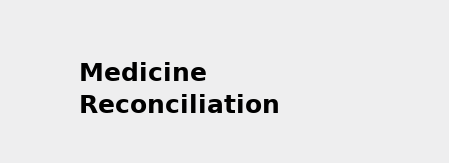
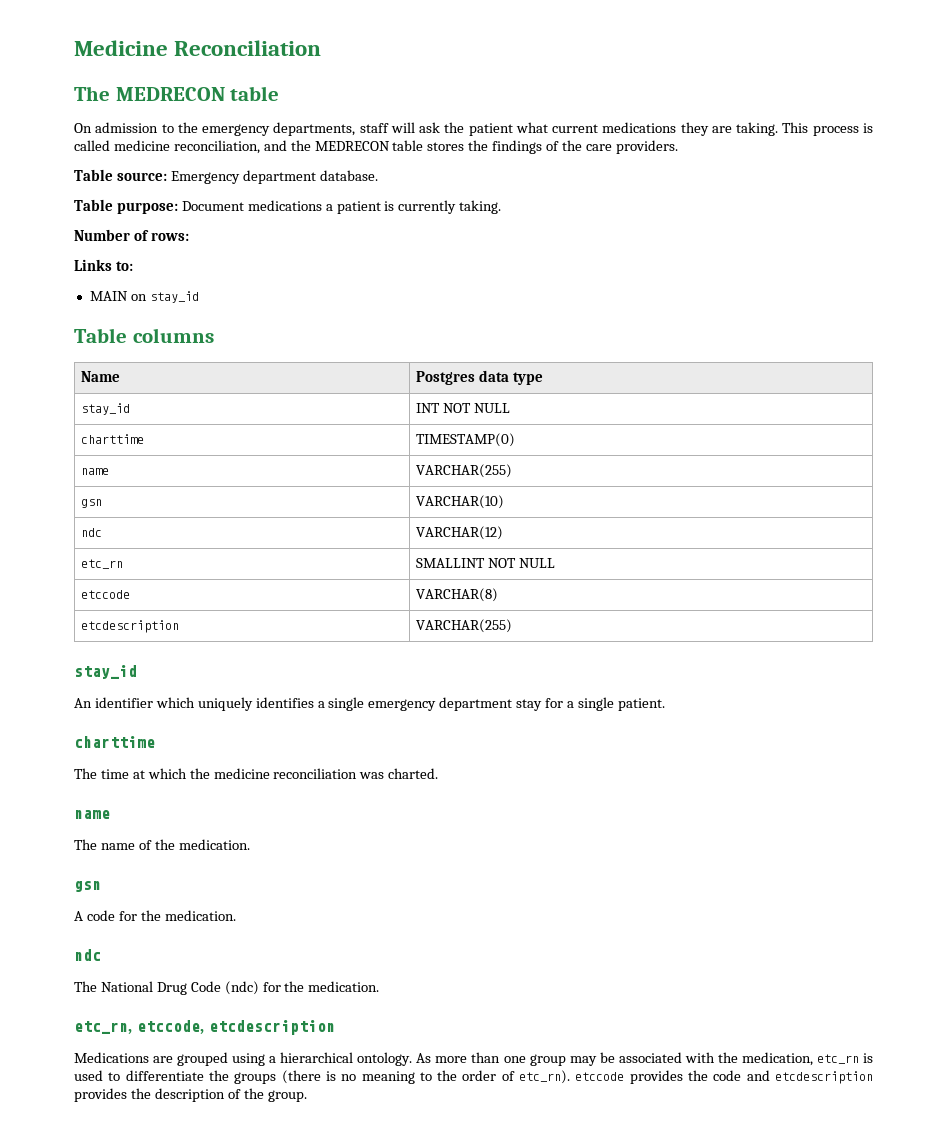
(280, 103) none -> [74,86,280,101] [74,122,874,136] [74,140,678,154] [74,169,378,184] [74,199,502,214] [74,229,189,241] [74,259,133,271] [89,291,199,303] [74,328,214,343] [81,371,121,382] [416,370,544,385] [81,403,131,415] [416,403,511,413] [81,434,145,444] [416,433,516,447] [81,468,110,475] [416,464,513,478] [81,499,103,508] [416,495,505,509] [81,528,103,537] [416,526,504,540] [81,559,124,569] [416,558,556,568] [81,590,131,599] [416,588,499,602] [81,620,180,633] [416,619,513,633] [74,665,137,679] [74,697,665,711] [74,736,155,748] [74,768,439,779] [74,810,110,819] [74,839,250,850] [74,881,101,892] [74,910,236,921] [74,949,101,961] [74,981,380,995] [74,1020,335,1035] [74,1052,874,1066] [74,1070,873,1084] [74,1088,307,1102] // The MEDRECON table // On admission to the emergency departments, staff will ask the patient what current medications they are taking. This process is called medicine reconciliation, and the MEDRECON table stores the findings of the care providers. // Table source: Emergency department database. // Table purpose: Document medications a patient is currently taking. // Number of rows: // Links to: // MAIN on stay_id // Table columns // Name | Postgres data type // stay_id | INT NOT NULL // charttime | TIMESTAMP(0) // name | VARCHAR(255) // gsn | VARCHAR(10) // ndc | VARCHAR(12) // etc_rn | SMALLINT NOT NULL // etccode | VARCHAR(8) // etcdescription | VARCHAR(255) // stay_id // An identifier which uniquely identifies a single emergency department stay for a single patient. // charttime // The time at which the medicine reconciliation was charted. // name // The name of the medication. // gsn // A code for the medication. // ndc // The National Drug Code (ndc) for the medication. // etc_rn, etccode, etcdescription // Medications are grouped using a hierarchical ontology. As more than one group may be associated with the medication, etc_rn is used to differentiate the groups (there is no meaning to the order of etc_rn). etccode provides the code and etcdescription provides the description of the group.

